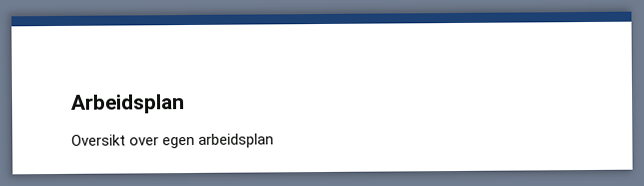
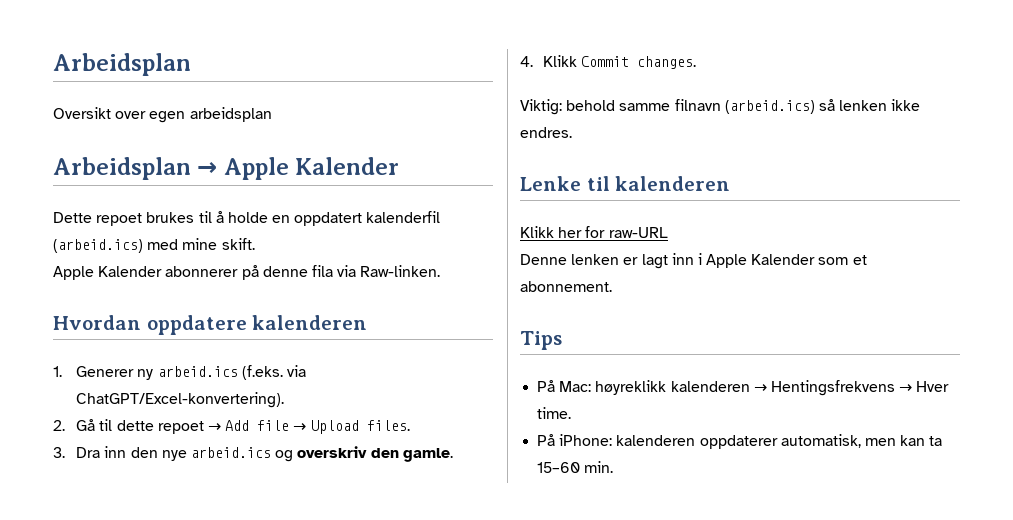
(275, 140) none -> [53,157,400,180] [53,211,441,226] [53,238,255,253] [53,265,441,280] [53,315,368,335] [53,365,307,380] [76,392,285,408] [53,419,410,434] [53,446,453,462] [520,55,697,69] [520,99,921,115] [520,127,572,138] [520,176,731,191] [520,226,668,238] [520,253,867,269] [520,281,612,292] [520,331,562,350] [537,380,950,396] [537,407,572,419] [537,434,943,449] [537,461,614,473] // Arbeidsplan → Apple Kalender // Dette repoet brukes til å holde en oppdatert kalenderfil (arbeid.ics) med mine skift. // Apple Kalender abonnerer på denne fila via Raw-linken. // Hvordan oppdatere kalenderen // 1. Generer ny arbeid.ics (f.eks. via ChatGPT/Excel-konvertering). // 2. Gå til dette repoet → Add file → Upload files. // 3. Dra inn den nye arbeid.ics og overskriv den gamle. // 4. Klikk Commit changes. // Viktig: behold samme filnavn (arbeid.ics) så lenken ikke endres. // Lenke til kalenderen // Klikk her for raw-URL // Denne lenken er lagt inn i Apple Kalender som et abonnement. // Tips // På Mac: høyreklikk kalenderen → Hentingsfrekvens → Hver time. // På iPhone: kalenderen oppdaterer automatisk, men kan ta 15–60 min.

